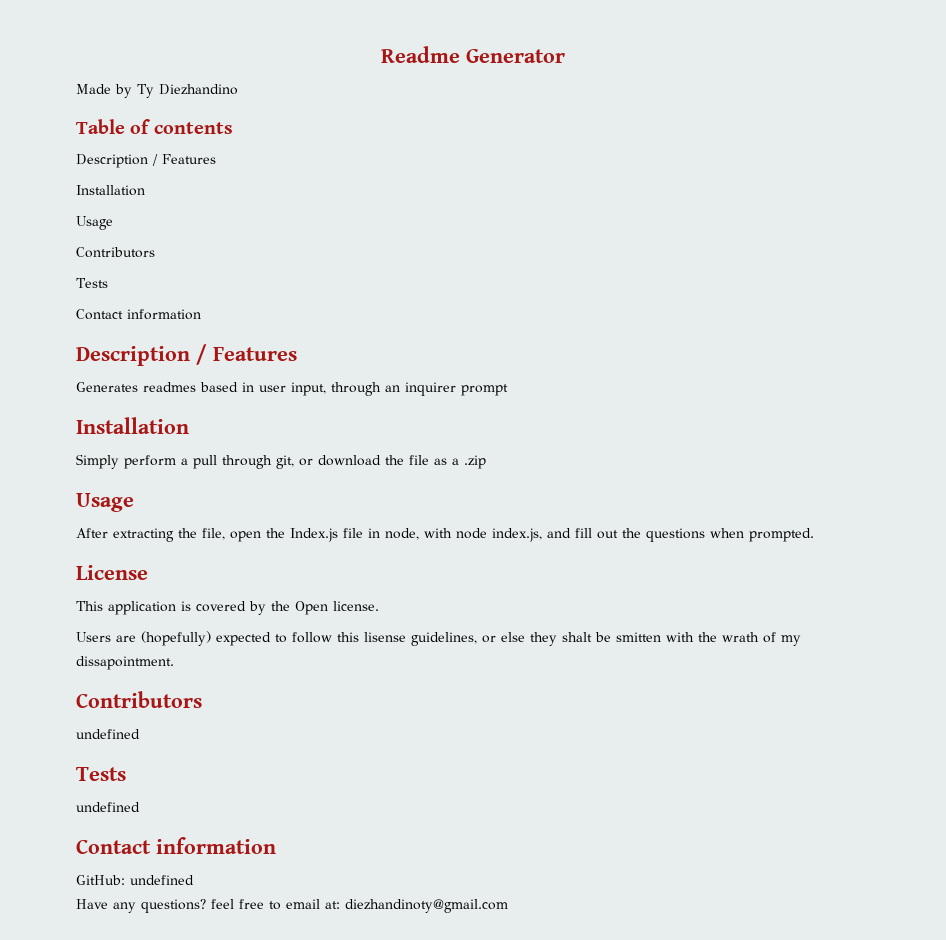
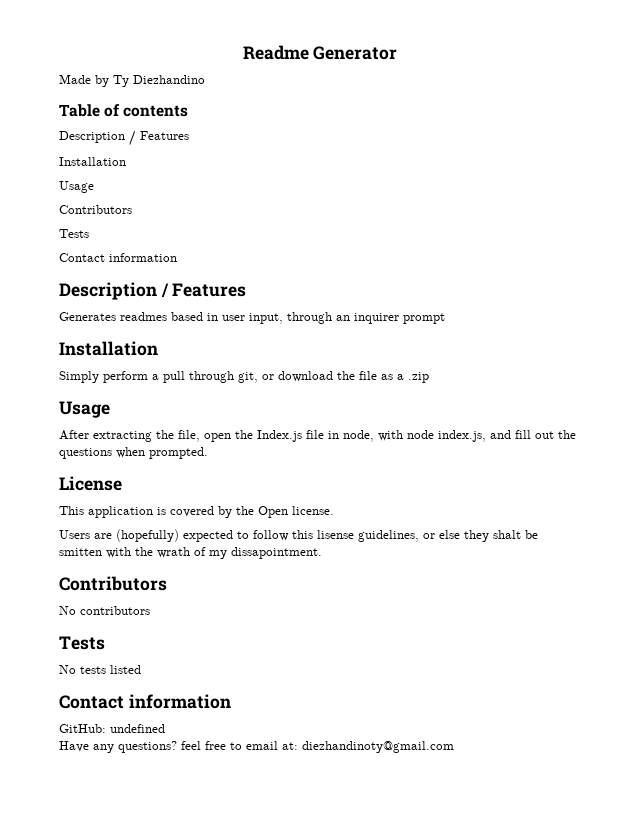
[76,729,140,739] [76,767,126,781] [76,802,140,812] undefined // Tests // undefined -> [59,606,150,615] [59,636,105,650] [59,665,141,674] No contributors // Tests // No tests listed

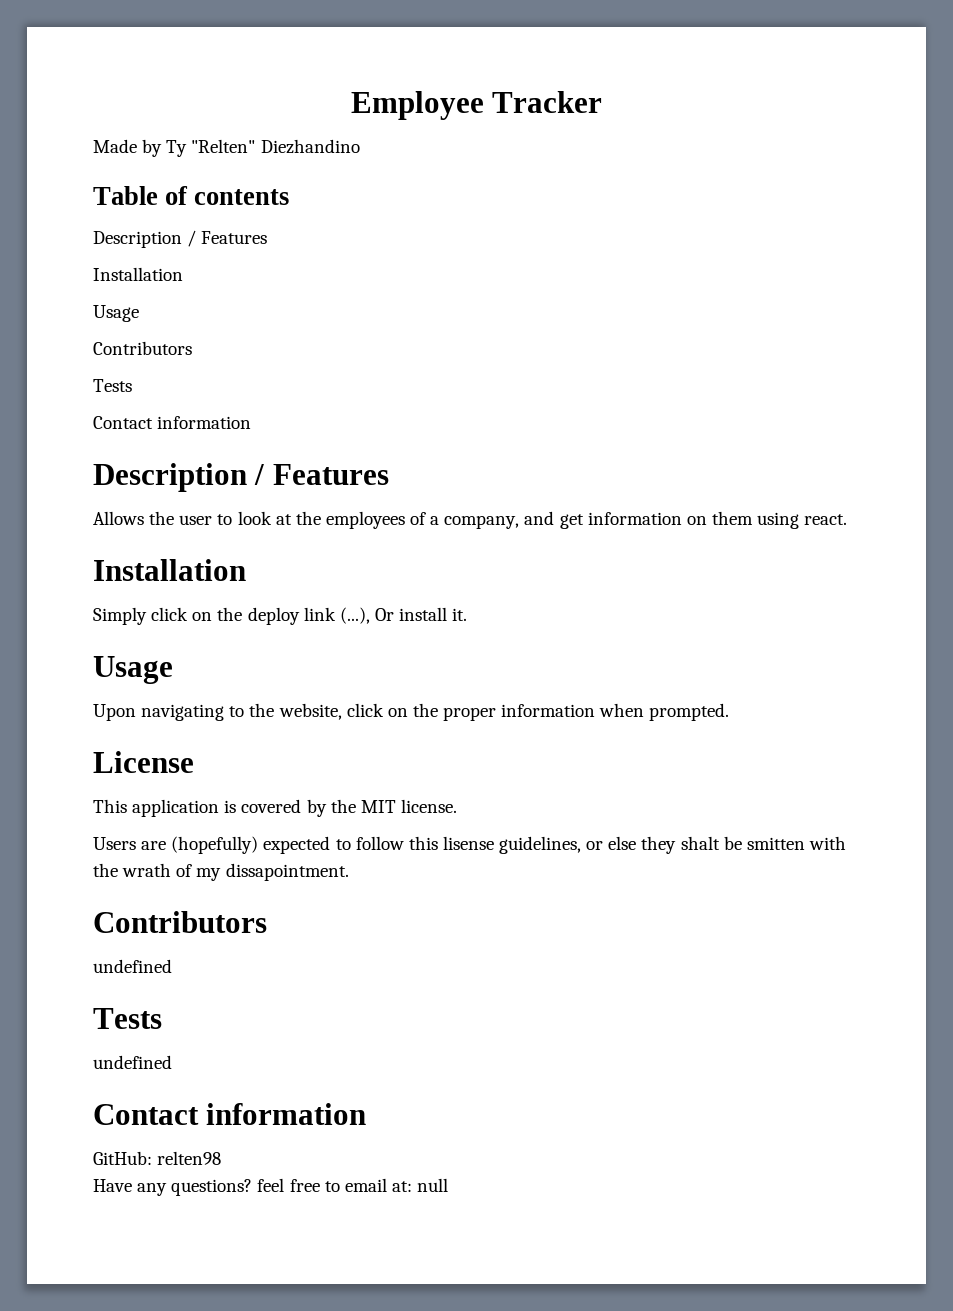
[242,45,398,60] Readme Generator -> [350,91,603,120] Employee Tracker
(129, 81) none -> [191,139,256,153] "Relten"
[59,312,445,324] [59,341,158,356] [59,371,429,383] [59,401,110,418] [59,430,576,442] [59,448,112,459] Generates readmes based in user input, through an inquirer prompt // Installation // Simply perform a pull through git, or download the file as a .zip // Usage // After extracting the file, open the Index.js file in node, with node index.js, and fill out the questions -> [93,511,848,529] [93,559,246,581] [93,607,468,625] [93,656,173,684] [93,703,596,721] Allows the user to look at the employees of a company, and get information on them using react. // Installation // Simply click on the deploy link (...), Or install it. // Usage // Upon navigating to the website, click on the proper information
[258,506,288,518] Open -> [360,800,396,813] MIT
[59,606,150,615] [59,636,105,650] [59,665,141,674] No contributors // Tests // No tests listed -> [93,959,172,973] [93,1008,162,1029] [93,1055,172,1069] undefined // Tests // undefined
[110,724,165,733] undefined -> [157,1151,222,1165] relten98
[302,741,454,753] diezhandinoty@gmail.com -> [417,1178,449,1192] null

